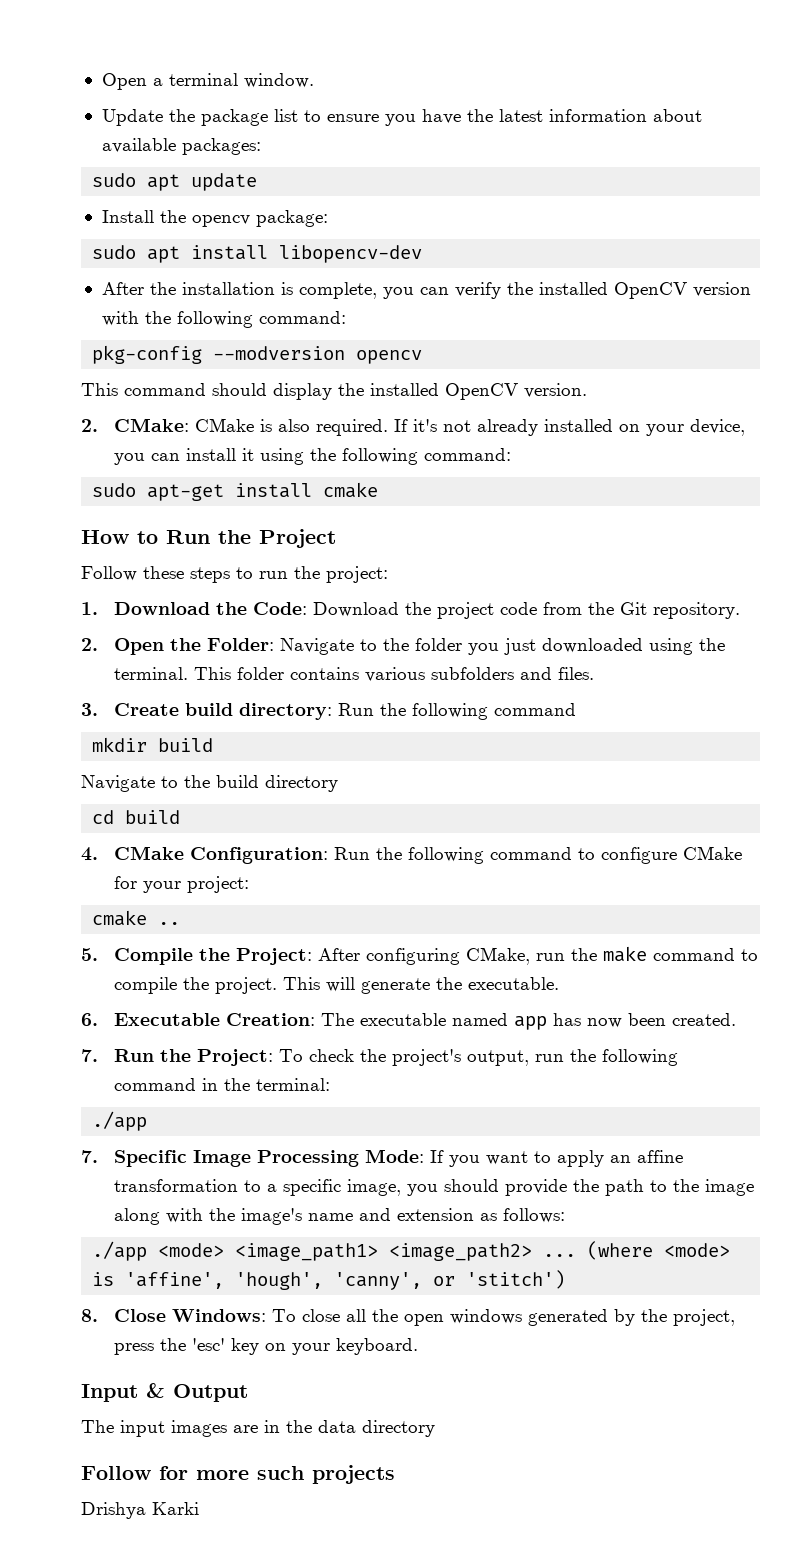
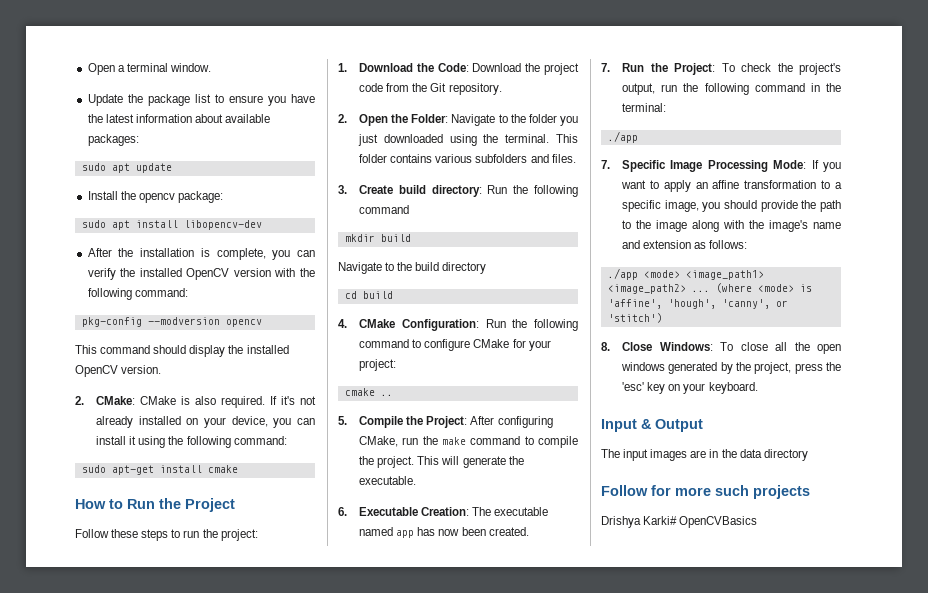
[152,1502,199,1515] Karki -> [643,516,758,528] Karki# OpenCVBasics

